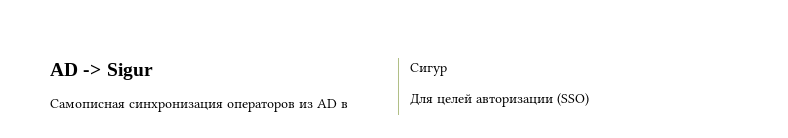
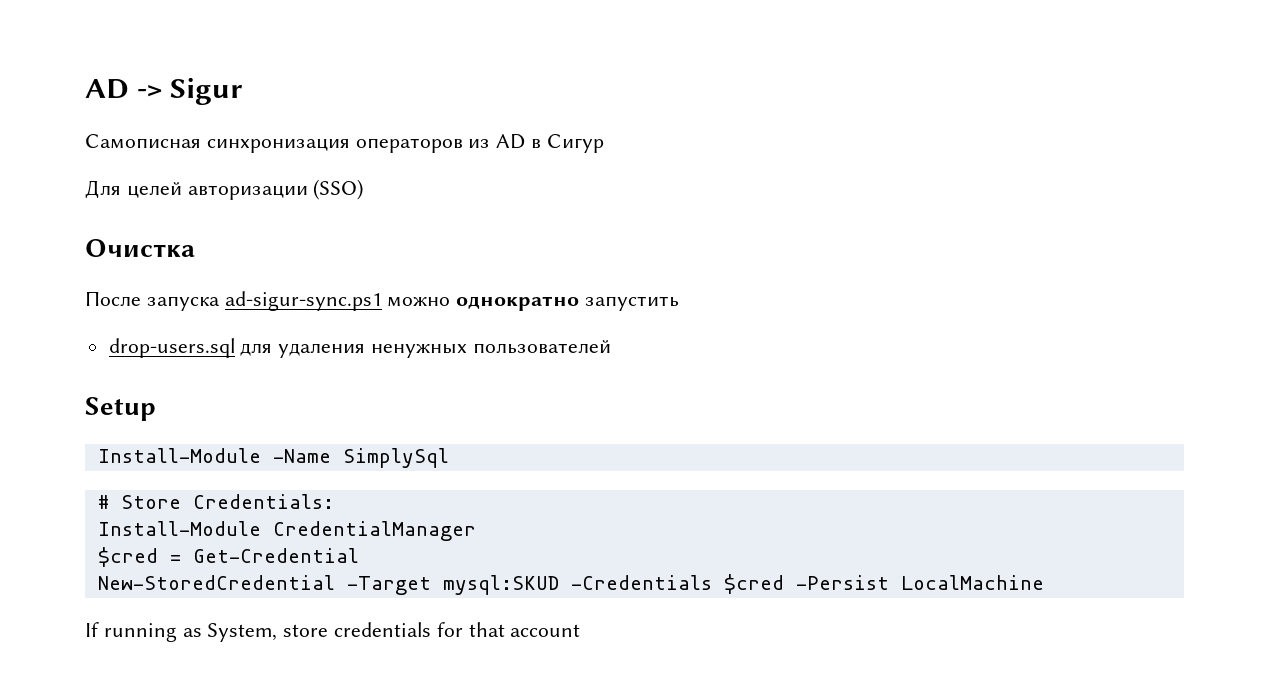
(589, 99) none -> [85,239,195,257] [85,291,680,311] [108,338,611,358] [85,397,156,421] [97,448,449,468] [97,494,334,509] [97,521,476,541] [97,547,359,567] [97,574,1044,595] [85,622,581,642] // Очистка // После запуска ad-sigur-sync.ps1 можно однократно запустить // drop-users.sql для удаления ненужных пользователей // Setup // Install-Module -Name SimplySql // # Store Credentials: // Install-Module CredentialManager // $cred = Get-Credential // New-StoredCredential -Target mysql:SKUD -Credentials $cred -Persist LocalMachine // If running as System, store credentials for that account

